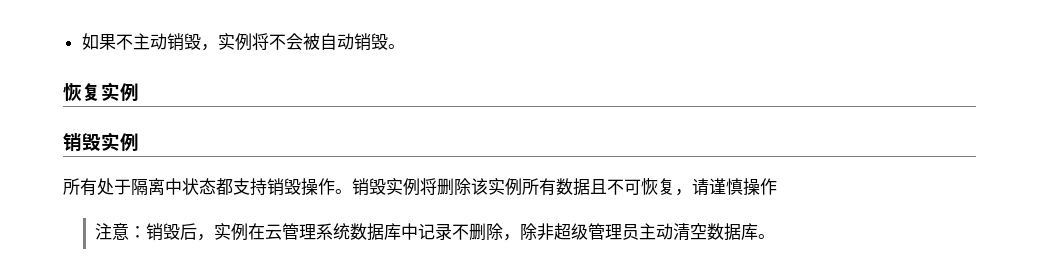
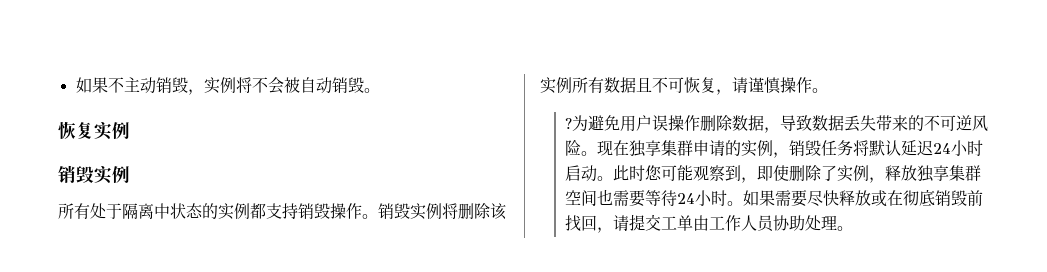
(216, 186) none -> [202,203,250,220] 的实例
[95,223,759,241] // 注意：销毁后，实例在云管理系统数据库中记录不删除，除非超级管理员主动清空数据库 -> [812,88,828,93] [565,115,989,133] [565,140,984,158] [565,165,982,183] [565,189,984,207] [565,214,838,233] 。 // ?为避免用户误操作删除数据，导致数据丢失带来的不可逆风险。现在独享集群申请的实例，销毁任务将默认延迟24小时启动。此时您可能观察到，即使删除了实例，释放独享集群空间也需要等待24小时。如果需要尽快释放或在彻底销毁前找回，请提交工单由工作人员协助处理

